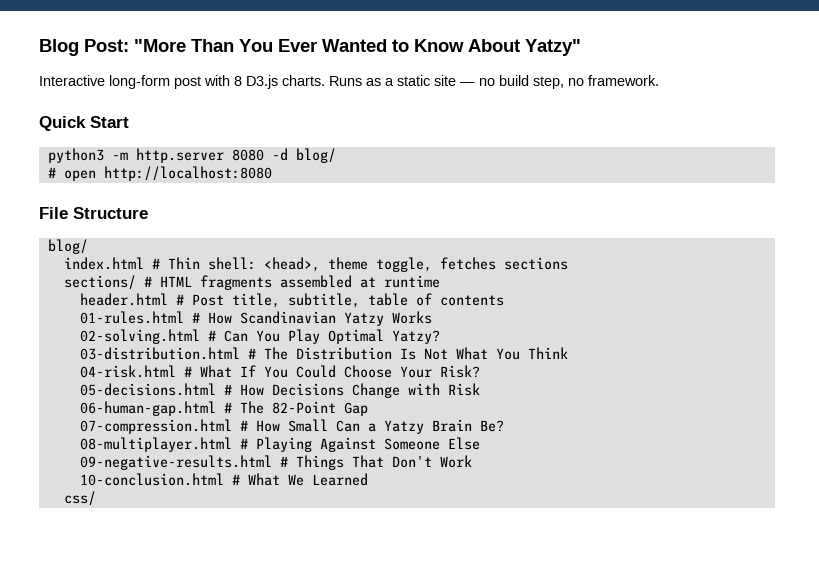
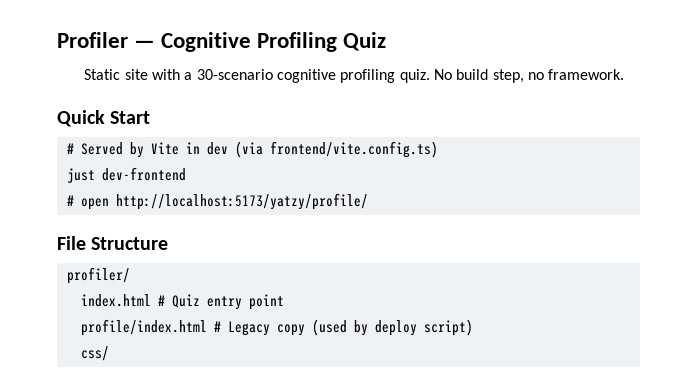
[39,39,581,56] [39,75,495,89] Blog Post: "More Than You Ever Wanted to Know About Yatzy" // Interactive long-form post with 8 D3.js charts. Runs as a static site — no -> [57,32,387,52] [84,69,453,83] Profiler — Cognitive Profiling Quiz // Static site with a 30-scenario cognitive profiling quiz. No
[47,148,336,163] python3 -m http.server 8080 -d blog/ -> [66,141,438,158] [66,167,186,183] # Served by Vite in dev (via frontend/vite.config.ts) // just dev-frontend
[103,166,272,181] http://localhost:8080 -> [115,193,368,210] http://localhost:5173/yatzy/profile/
[47,239,88,254] blog/ -> [66,267,130,284] profiler/
[167,257,568,272] [63,275,440,290] [79,293,504,308] [79,311,432,326] [79,329,440,344] [79,347,568,360] [79,365,480,378] [79,383,480,398] [79,401,368,416] [79,419,504,434] [79,437,480,452] [79,455,472,470] [79,473,368,486] Thin shell: <head>, theme toggle, fetches sections // sections/ # HTML fragments assembled at runtime // header.html # Post title, subtitle, table of contents // 01-rules.html # How Scandinavian Yatzy Works // 02-solving.html # Can You Play Optimal Yatzy? // 03-distribution.html # The Distribution Is Not What You Think // 04-risk.html # What If You Could Choose Your Risk? // 05-decisions.html # How Decisions Change with Risk // 06-human-gap.html # The 82-Point Gap // 07-compression.html # How Small Can a Yatzy Brain Be? // 08-multiplayer.html # Playing Against Someone Else // 09-negative-results.html # Things That Don't Work // 10-conclusion.html # What We Learned -> [171,294,284,310] [80,319,473,336] Quiz entry point // profile/index.html # Legacy copy (used by deploy script)

